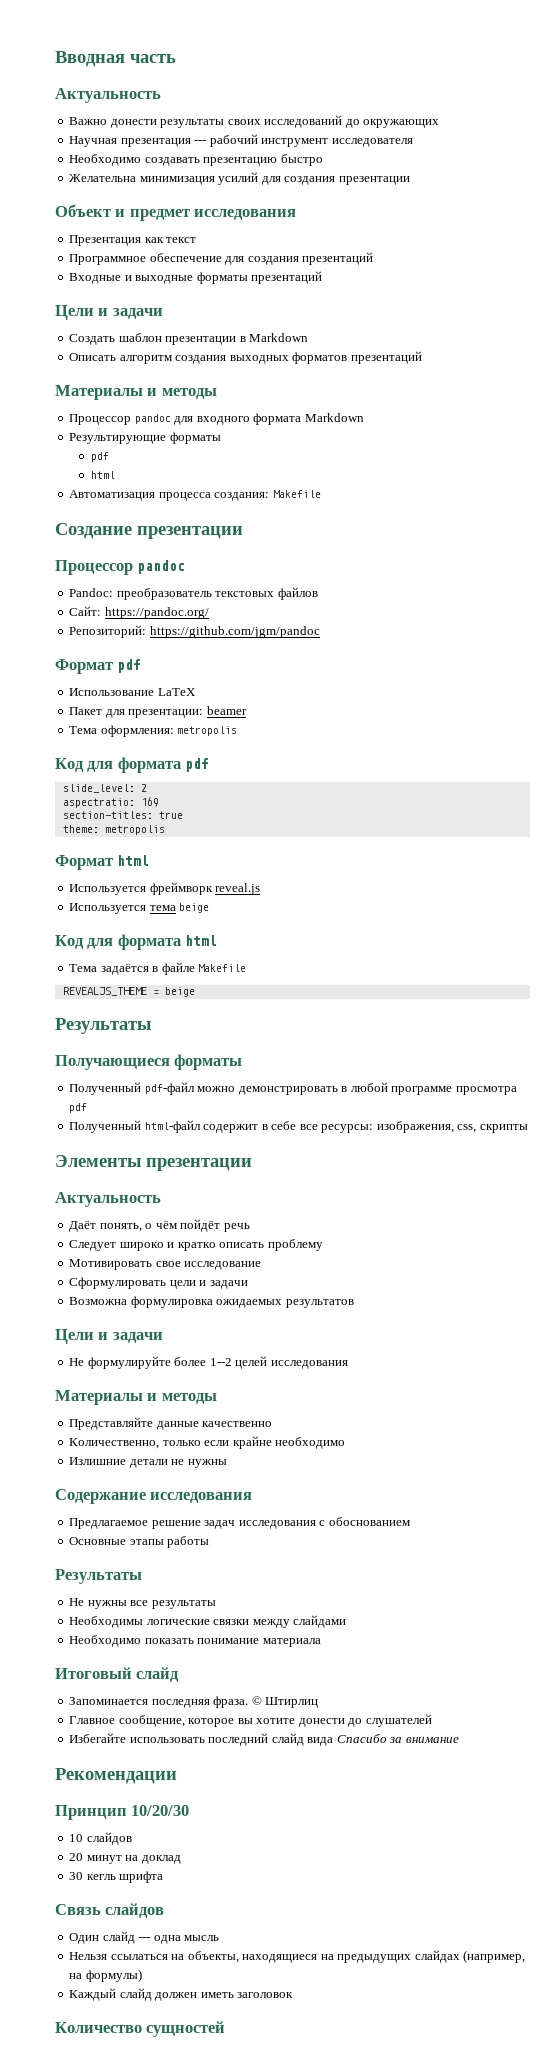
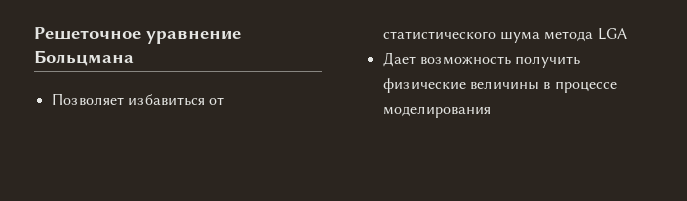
[55,51,176,67] [55,88,161,103] [69,115,440,128] [69,134,413,147] [69,154,323,166] [69,172,410,185] [55,204,297,221] [69,235,197,246] [69,252,374,265] [69,271,323,284] [55,305,163,320] [69,333,309,345] [69,351,422,364] [55,385,217,400] [69,413,364,425] [69,432,221,444] [90,452,109,462] [90,471,115,479] [69,490,321,501] [55,523,243,539] [55,560,186,575] [69,587,318,600] [69,606,209,619] [69,625,320,638] [55,659,142,674] [69,688,196,696] [69,706,247,718] [69,725,238,737] [55,757,210,773] [62,784,147,793] [62,797,159,808] [62,811,183,819] [62,825,165,835] [55,855,150,870] [69,882,261,895] [69,903,210,914] [55,934,218,950] [69,962,247,975] [62,987,195,997] [55,1018,151,1034] [55,1054,243,1070] [69,1082,517,1095] [69,1103,88,1113] [69,1120,528,1133] [55,1155,252,1171] [55,1192,161,1207] [69,1219,250,1232] [69,1239,323,1251] [69,1259,262,1270] [69,1277,248,1289] [69,1296,354,1308] [55,1329,163,1344] [69,1356,348,1369] [55,1390,217,1405] [69,1417,273,1430] [69,1436,346,1449] [69,1457,227,1468] [55,1489,253,1504] [69,1517,410,1529] [69,1536,210,1548] [55,1569,142,1584] [69,1598,216,1609] [69,1615,347,1628] [69,1635,321,1647] [55,1667,180,1682] [69,1696,319,1708] [69,1714,432,1727] [69,1733,459,1746] [55,1768,177,1784] [55,1805,190,1820] [69,1832,132,1845] [69,1853,181,1864] [69,1871,164,1883] [55,1903,165,1918] [69,1931,220,1944] [69,1950,526,1963] [69,1969,142,1982] [69,1988,294,2001] [55,2021,226,2037] Вводная часть // Актуальность // Важно донести результаты своих исследований до окружающих // Научная презентация --- рабочий инструмент исследователя // Необходимо создавать презентацию быстро // Желательна минимизация усилий для создания презентации // Объект и предмет исследования // Презентация как текст // Программное обеспечение для создания презентаций // Входные и выходные форматы презентаций // Цели и задачи // Создать шаблон презентации в Markdown // Описать алгоритм создания выходных форматов презентаций // Материалы и методы // Процессор pandoc для входного формата Markdown // Результирующие форматы // pdf // html // Автоматизация процесса создания: Makefile // Создание презентации // Процессор pandoc // Pandoc: преобразователь текстовых файлов // Сайт: https://pandoc.org/ // Репозиторий: https://github.com/jgm/pandoc // Формат pdf // Использование LaTeX // Пакет для презентации: beamer // Тема оформления: metropolis // Код для формата pdf // slide_level: 2 // aspectratio: 169 // section-titles: true // theme: metropolis // Формат html // Используется фреймворк reveal.js // Используется тема beige // Код для формата html // Тема задаётся в файле Makefile // REVEALJS_THEME = beige // Результаты // Получающиеся форматы // Полученный pdf-файл можно демонстрировать в любой программе просмотра pdf // Полученный html-файл содержит в себе все ресурсы: изображения, css, скрипты // Элементы презентации // Актуальность // Даёт понять, о чём пойдёт речь // Следует широко и кратко описать проблему // Мотивировать свое исследование // Сформулировать цели и задачи // Возможна формулировка ожидаемых результатов // Цели и задачи // Не формулируйте более 1--2 целей исследования // Материалы и методы // Представляйте данные качественно // Количественно, только если крайне необходимо // Излишние детали не нужны // Содержание исследования // Предлагаемое решение задач исследования с обоснованием // Основные этапы работы // Результаты // Не нужны все результаты // Необходимы логические связки между слайдами // Необходимо показать понимание материала // Итоговый слайд // Запоминается последняя фраза. © Штирлиц // Главное сообщение, которое вы хотите донести до слушателей // Избегайте использовать последний слайд вида Спасибо за внимание // Рекомендации // Принцип 10/20/30 // 10 слайдов // 20 минут на доклад // 30 кегль шрифта // Связь слайдов // Один слайд --- одна мысль // Нельзя ссылаться на объекты, находящиеся на предыдущих слайдах (например, на формулы) // Каждый слайд должен иметь заголовок // Количество сущностей -> [34,27,241,44] [34,50,134,66] [51,93,225,106] [382,28,627,43] [382,52,581,68] [382,78,617,93] [382,106,491,118] Решеточное уравнение Больцмана // Позволяет избавиться от статистического шума метода LGA // Дает возможность получить физические величины в процессе моделирования

